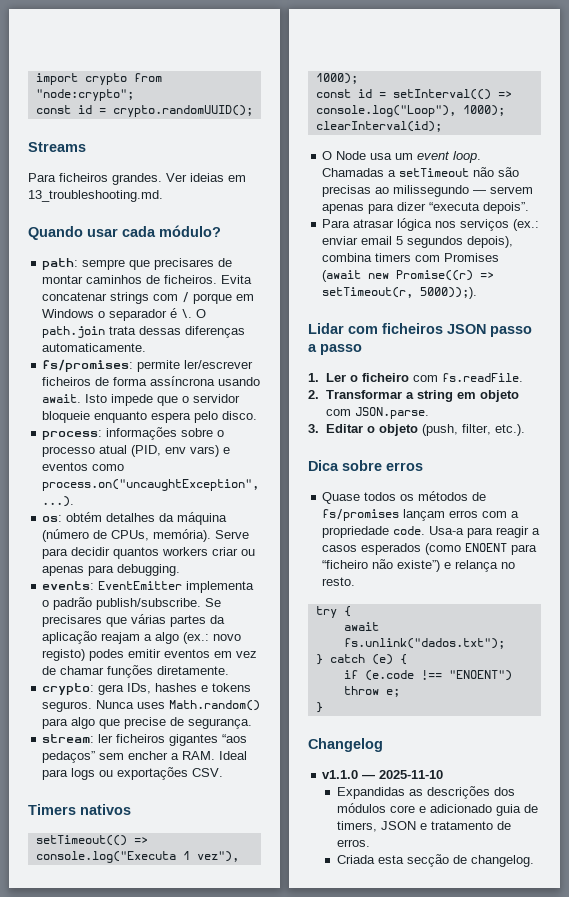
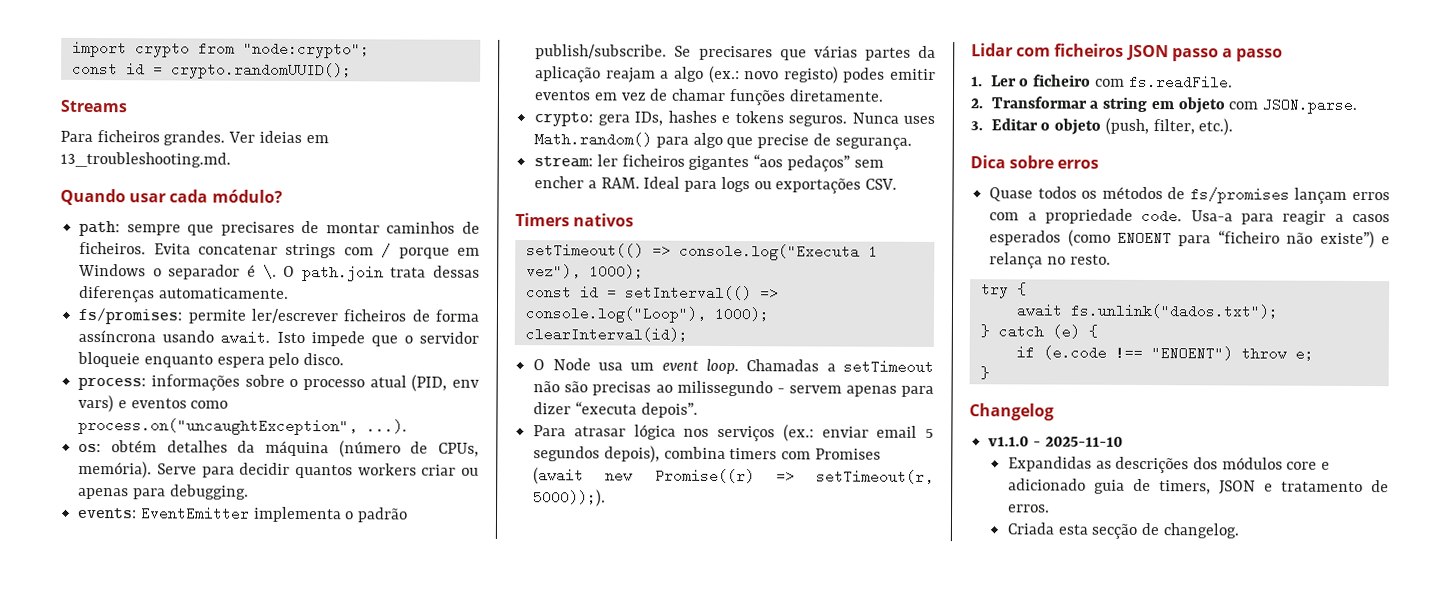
[473,190,487,194] — -> [776,388,785,394] -
[362,774,376,779] — -> [1032,441,1041,447] -

